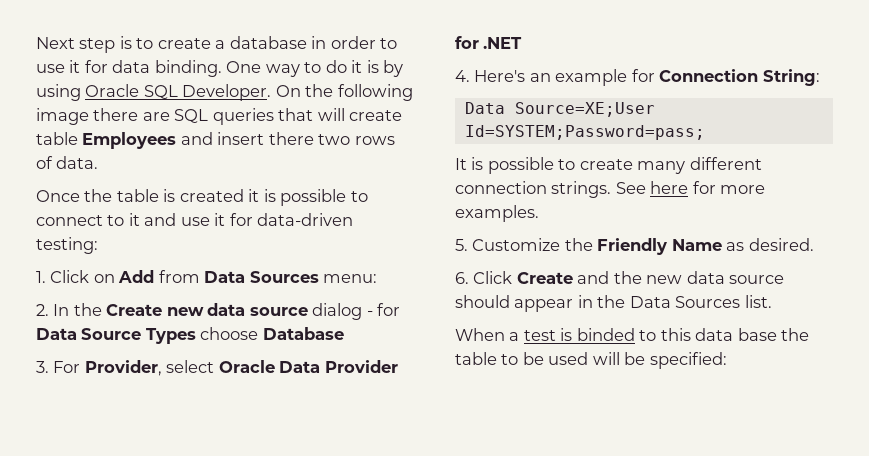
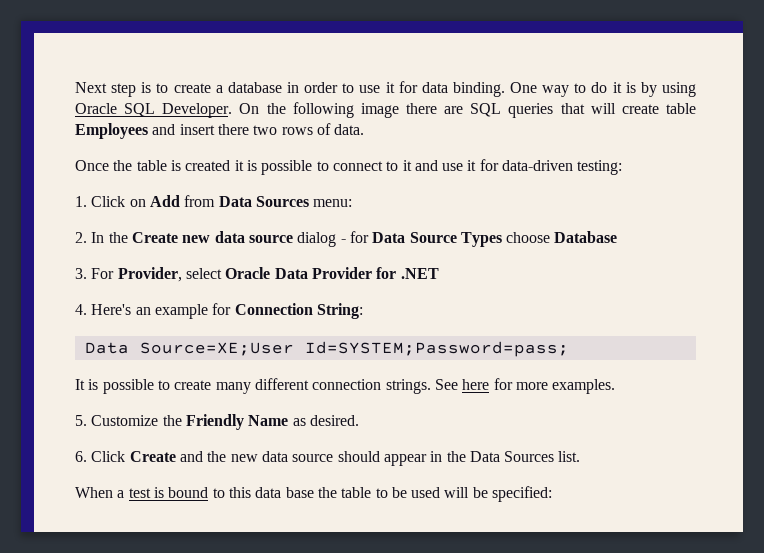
[576,328,635,341] binded -> [168,487,209,498] bound

